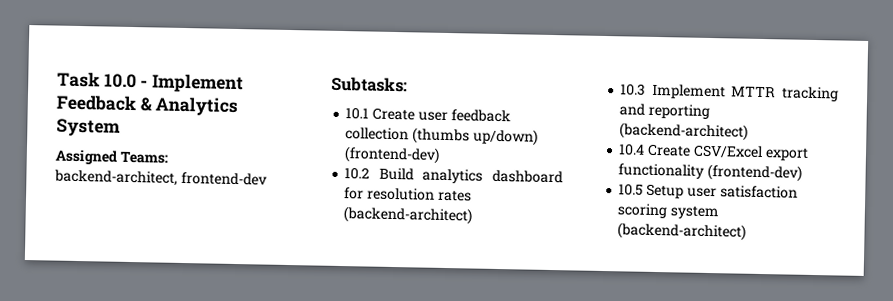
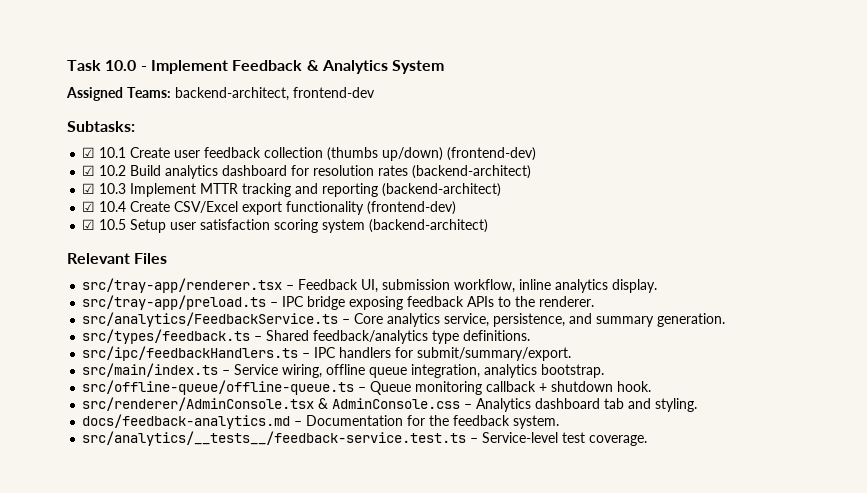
(408, 84) none -> [82,147,96,158] ☑
(441, 155) none -> [82,165,96,176] ☑
(473, 215) none -> [82,183,96,194] ☑
(749, 131) none -> [82,201,96,212] ☑
(803, 172) none -> [82,219,96,230] ☑
(747, 231) none -> [67,253,168,264] [82,278,658,293] [82,295,595,310] [82,312,726,327] [82,329,531,344] [82,346,572,361] [82,363,605,378] [82,380,652,395] [82,397,698,412] [82,414,560,429] [82,431,648,446] // Relevant Files // src/tray-app/renderer.tsx – Feedback UI, submission workflow, inline analytics display. // src/tray-app/preload.ts – IPC bridge exposing feedback APIs to the renderer. // src/analytics/FeedbackService.ts – Core analytics service, persistence, and summary generation. // src/types/feedback.ts – Shared feedback/analytics type definitions. // src/ipc/feedbackHandlers.ts – IPC handlers for submit/summary/export. // src/main/index.ts – Service wiring, offline queue integration, analytics bootstrap. // src/offline-queue/offline-queue.ts – Queue monitoring callback + shutdown hook. // src/renderer/AdminConsole.tsx & AdminConsole.css – Analytics dashboard tab and styling. // docs/feedback-analytics.md – Documentation for the feedback system. // src/analytics/__tests__/feedback-service.test.ts – Service-level test coverage.

